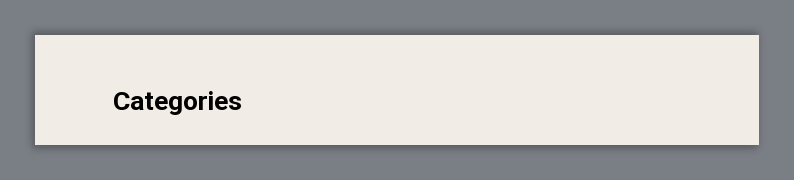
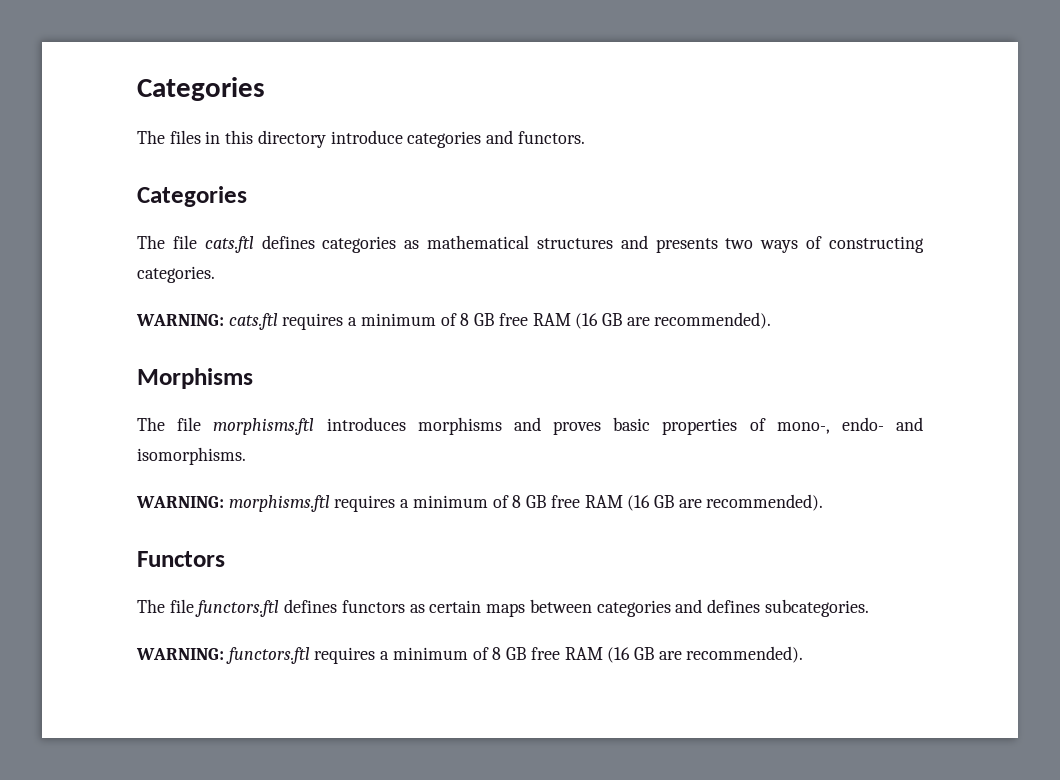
[113,91,242,115] Categories -> [137,77,265,101] [137,130,585,148] [137,186,247,207] [137,235,924,253] [137,266,215,283] [136,312,772,330] [137,368,253,389] [137,417,923,435] [137,447,246,465] [136,494,824,512] [137,551,225,567] [137,599,869,617] [136,646,804,664] Categories // The files in this directory introduce categories and functors. // Categories // The file cats.ftl defines categories as mathematical structures and presents two ways of constructing categories. // WARNING: cats.ftl requires a minimum of 8 GB free RAM (16 GB are recommended). // Morphisms // The file morphisms.ftl introduces morphisms and proves basic properties of mono-, endo- and isomorphisms. // WARNING: morphisms.ftl requires a minimum of 8 GB free RAM (16 GB are recommended). // Functors // The file functors.ftl defines functors as certain maps between categories and defines subcategories. // WARNING: functors.ftl requires a minimum of 8 GB free RAM (16 GB are recommended).

